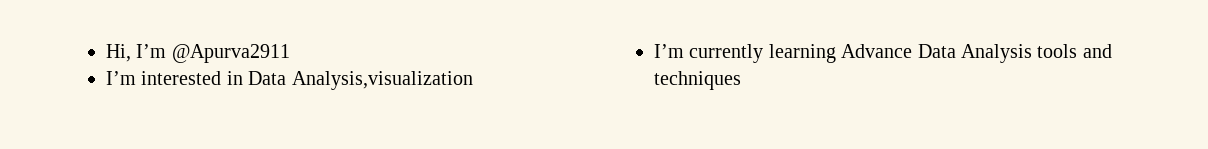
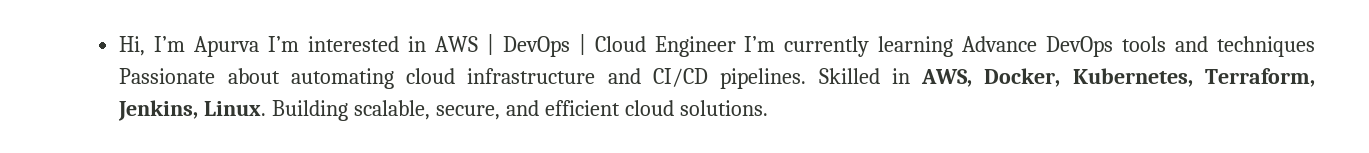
[171,44,290,63] @Apurva2911 // -> [194,36,260,57] Apurva
[248,71,473,90] Data Analysis,visualization // -> [434,34,736,57] AWS | DevOps | Cloud Engineer
[917,44,1032,63] Data Analysis -> [1046,36,1114,57] DevOps
(741, 80) none -> [119,68,1315,89] [118,100,768,121] Passionate about automating cloud infrastructure and CI/CD pipelines. Skilled in AWS, Docker, Kubernetes, Terraform, Jenkins, Linux. Building scalable, secure, and efficient cloud solutions.

